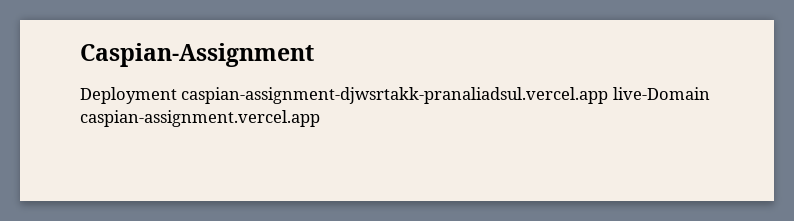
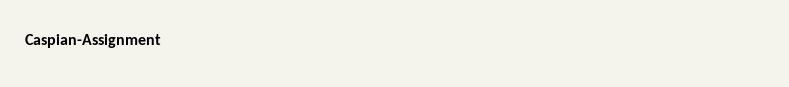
[80,87,710,104] [80,110,320,127] // Deployment caspian-assignment-djwsrtakk-pranaliadsul.vercel.app live-Domain caspian-assignment.vercel.app -> (161, 41) none

